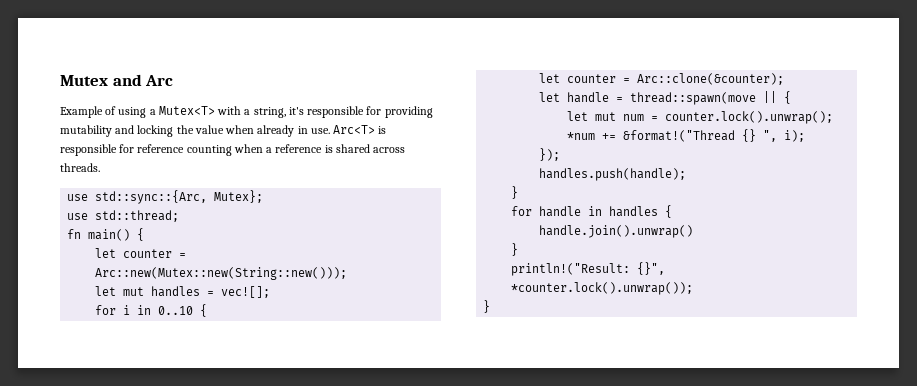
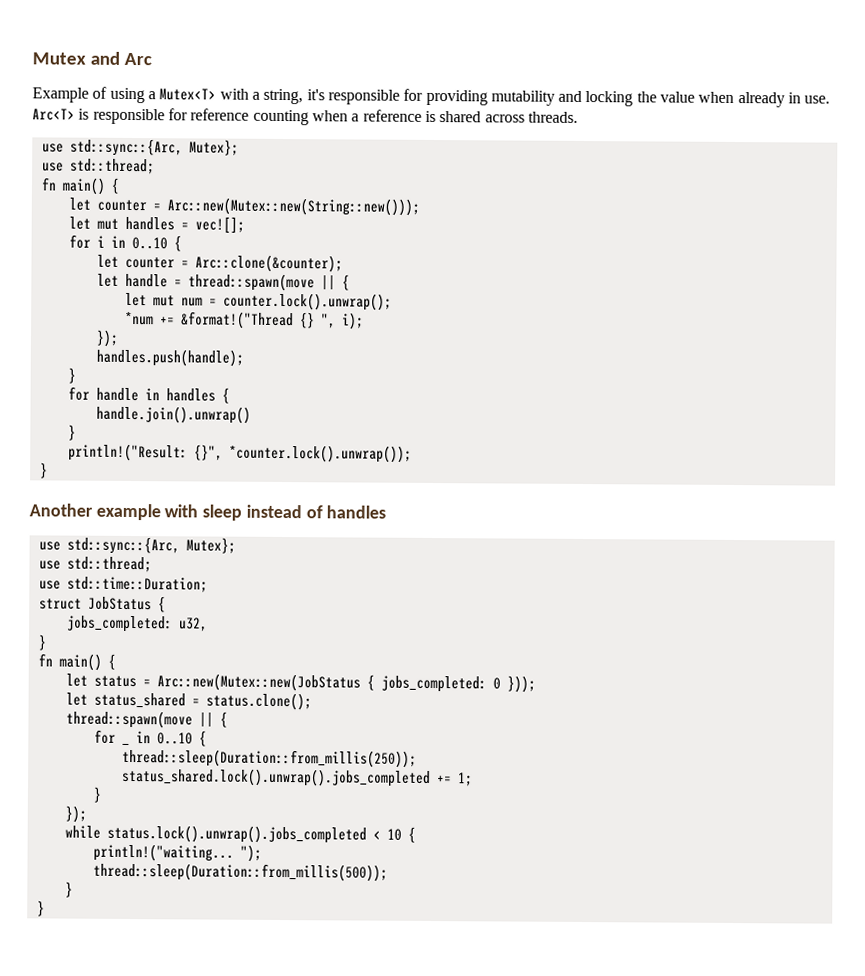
(491, 306) none -> [29,503,387,521] [38,536,236,555] [38,556,152,573] [38,576,208,593] [38,596,166,613] [66,615,208,633] [37,634,47,651] [37,653,116,671] [65,673,536,693] [65,692,312,711] [65,710,228,729] [93,729,207,747] [121,748,417,768] [121,767,473,787] [92,786,102,803] [64,805,87,823] [64,824,416,844] [92,843,262,862] [92,862,388,882] [64,881,73,898] [36,900,45,917] // Another example with sleep instead of handles // use std::sync::{Arc, Mutex}; // use std::thread; // use std::time::Duration; // struct JobStatus { // jobs_completed: u32, // } // fn main() { // let status = Arc::new(Mutex::new(JobStatus { jobs_completed: 0 })); // let status_shared = status.clone(); // thread::spawn(move || { // for _ in 0..10 { // thread::sleep(Duration::from_millis(250)); // status_shared.lock().unwrap().jobs_completed += 1; // } // }); // while status.lock().unwrap().jobs_completed < 10 { // println!("waiting... "); // thread::sleep(Duration::from_millis(500)); // } // }

